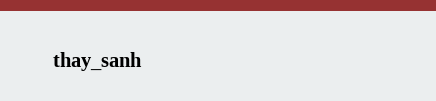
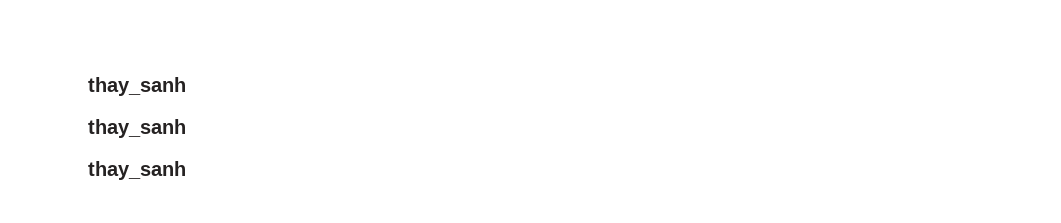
[53,52,142,71] thay_sanh -> [88,77,186,96] [88,119,186,138] [88,161,186,180] thay_sanh // thay_sanh // thay_sanh

